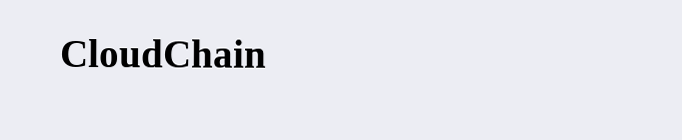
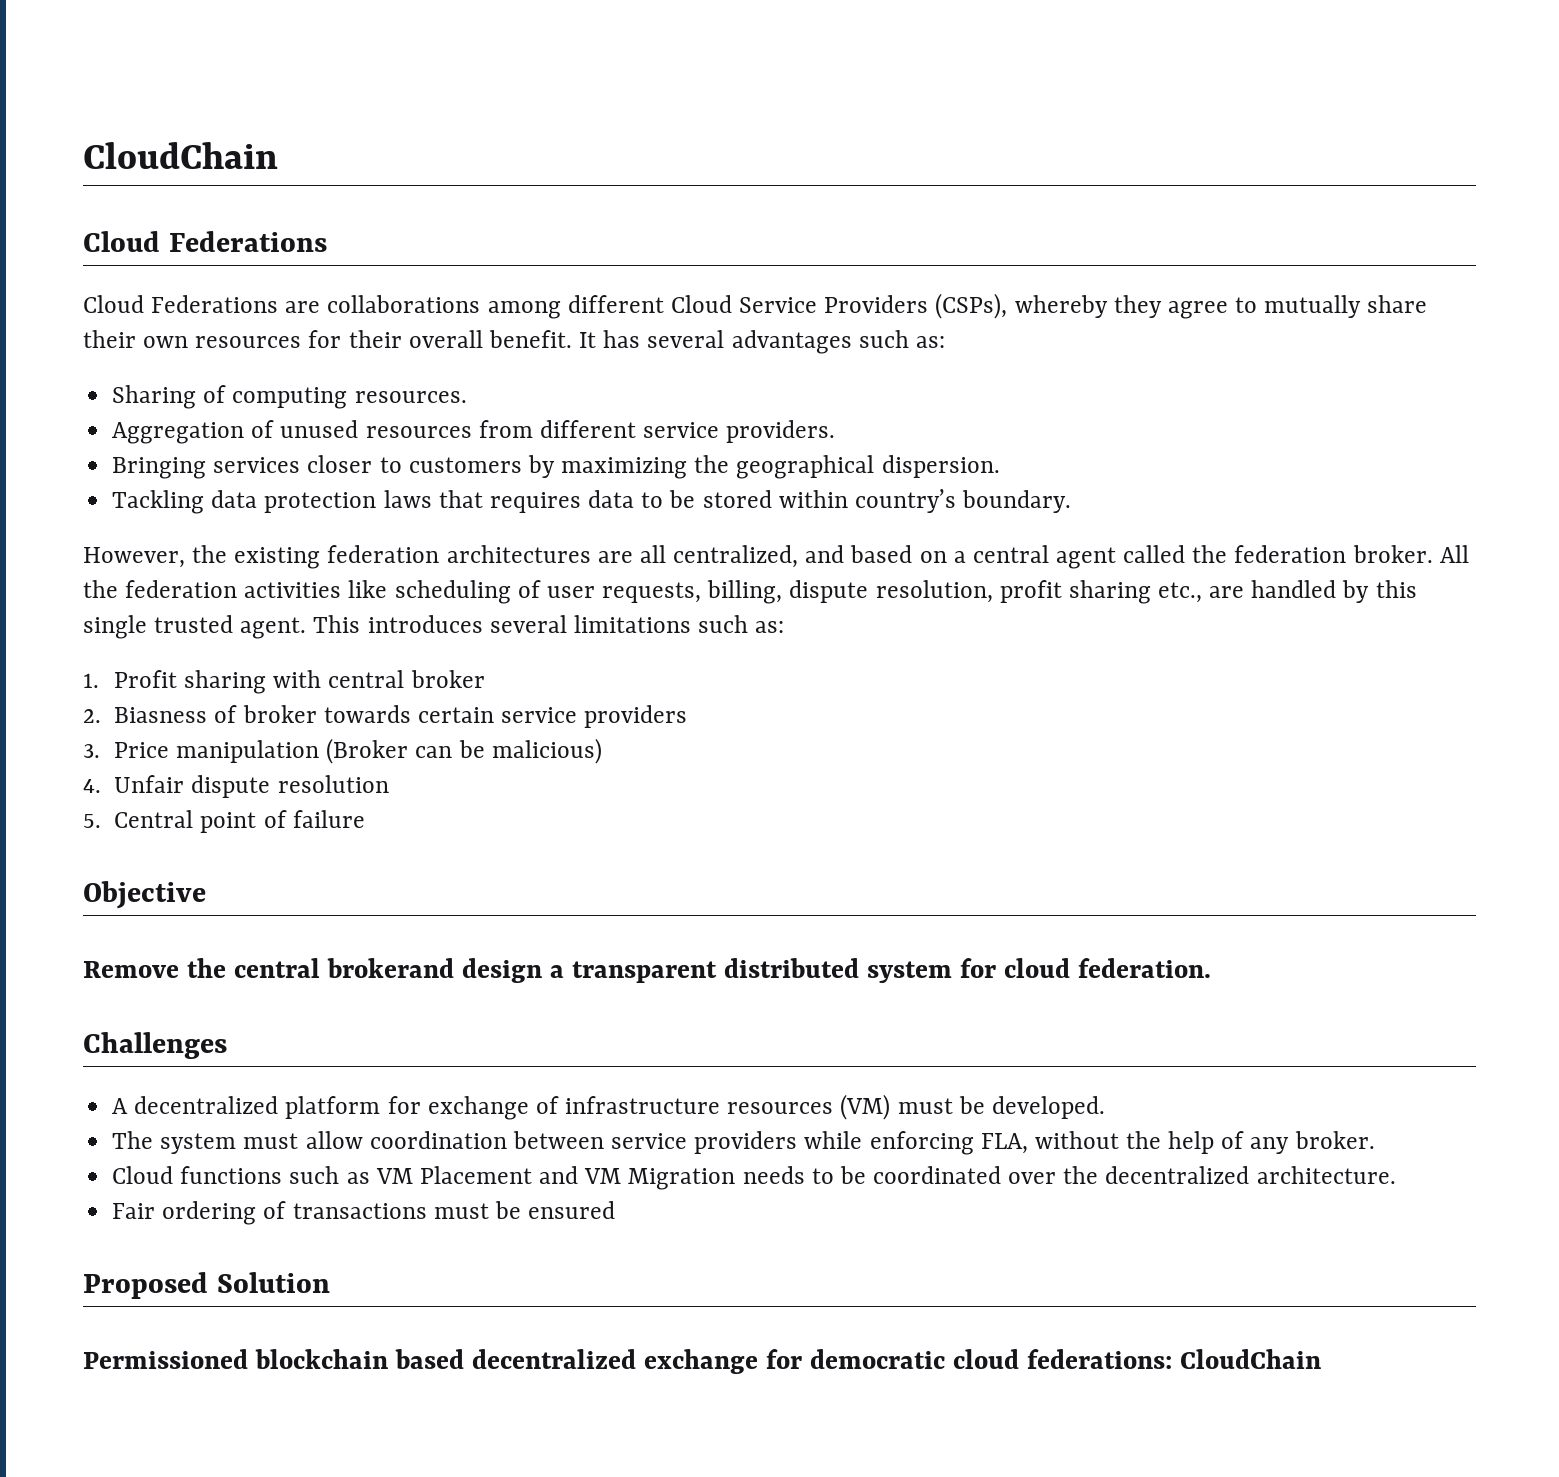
[60,38,267,68] CloudChain -> [83,142,278,169] [83,231,327,252] [83,293,1428,319] [83,330,945,354] [112,385,467,409] [112,420,836,444] [112,455,1000,479] [112,489,1072,514] [83,545,1469,569] [83,580,1417,604] [83,615,785,639] [83,670,485,694] [83,705,688,728] [83,738,602,764] [83,775,389,798] [83,810,365,833] [83,881,206,909] [83,958,1211,983] [83,1032,227,1059] [112,1094,1105,1120] [112,1131,1375,1155] [112,1166,1396,1190] [112,1201,616,1225] [83,1272,330,1299] [83,1349,1321,1374] CloudChain // Cloud Federations // Cloud Federations are collaborations among different Cloud Service Providers (CSPs), whereby they agree to mutually share their own resources for their overall benefit. It has several advantages such as: // Sharing of computing resources. // Aggregation of unused resources from different service providers. // Bringing services closer to customers by maximizing the geographical dispersion. // Tackling data protection laws that requires data to be stored within country’s boundary. // However, the existing federation architectures are all centralized, and based on a central agent called the federation broker. All the federation activities like scheduling of user requests, billing, dispute resolution, profit sharing etc., are handled by this single trusted agent. This introduces several limitations such as: // 1. Profit sharing with central broker // 2. Biasness of broker towards certain service providers // 3. Price manipulation (Broker can be malicious) // 4. Unfair dispute resolution // 5. Central point of failure // Objective // Remove the central brokerand design a transparent distributed system for cloud federation. // Challenges // A decentralized platform for exchange of infrastructure resources (VM) must be developed. // The system must allow coordination between service providers while enforcing FLA, without the help of any broker. // Cloud functions such as VM Placement and VM Migration needs to be coordinated over the decentralized architecture. // Fair ordering of transactions must be ensured // Proposed Solution // Permissioned blockchain based decentralized exchange for democratic cloud federations: CloudChain

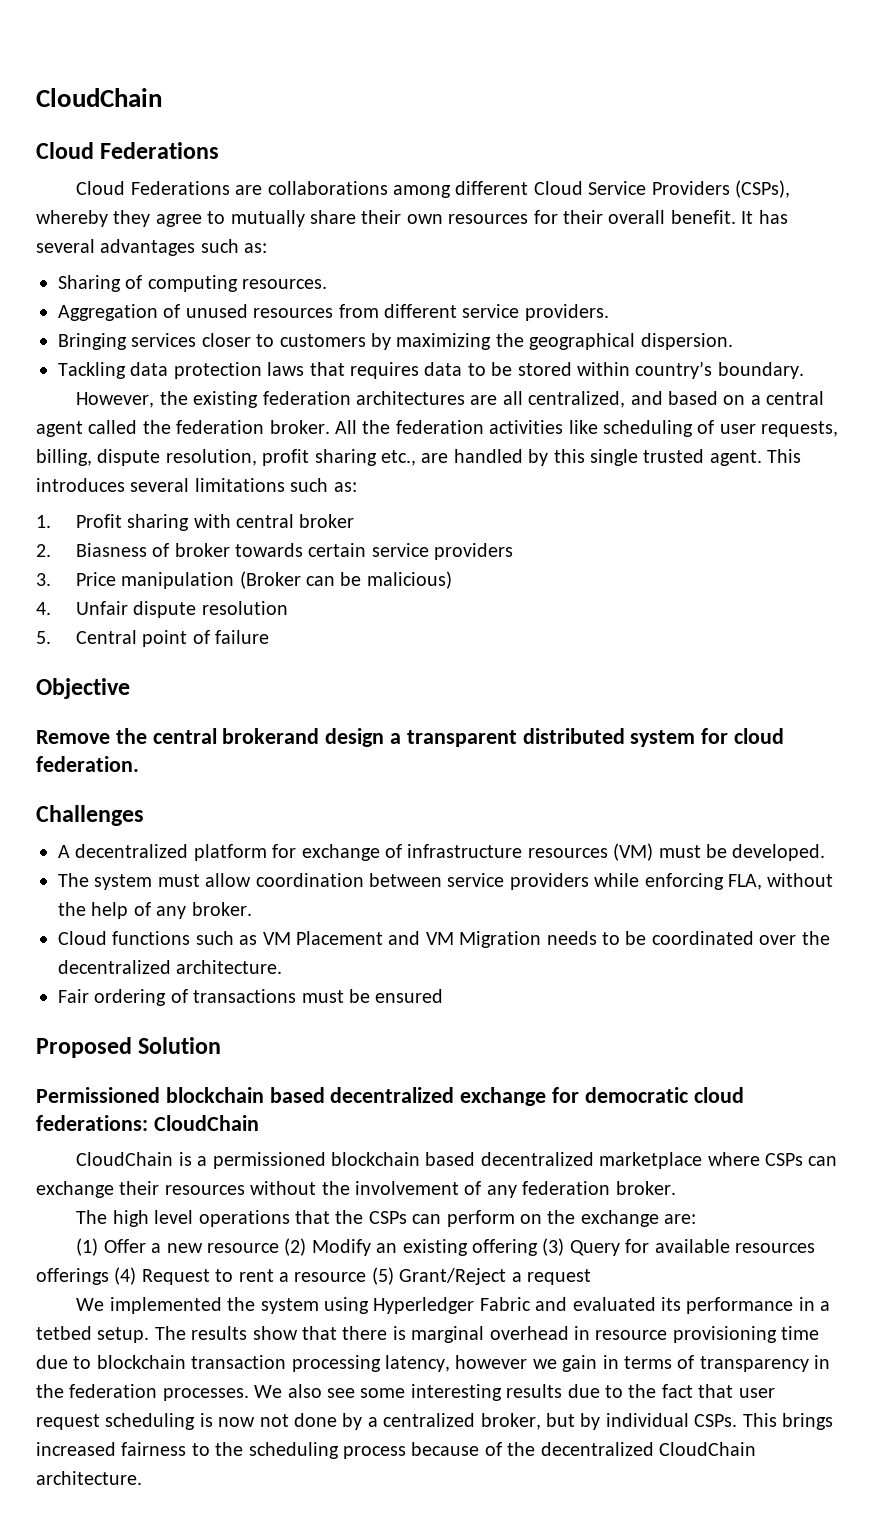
(1321, 1359) none -> [76,1152,838,1169] [36,1181,676,1198] [76,1210,697,1227] [76,1238,816,1256] [36,1267,591,1285] [76,1297,831,1314] [36,1326,820,1343] [36,1355,831,1372] [36,1384,775,1401] [36,1413,833,1430] [36,1442,756,1459] [36,1471,142,1485] // CloudChain is a permissioned blockchain based decentralized marketplace where CSPs can exchange their resources without the involvement of any federation broker. // The high level operations that the CSPs can perform on the exchange are: // (1) Offer a new resource (2) Modify an existing offering (3) Query for available resources offerings (4) Request to rent a resource (5) Grant/Reject a request // We implemented the system using Hyperledger Fabric and evaluated its performance in a tetbed setup. The results show that there is marginal overhead in resource provisioning time due to blockchain transaction processing latency, however we gain in terms of transparency in the federation processes. We also see some interesting results due to the fact that user request scheduling is now not done by a centralized broker, but by individual CSPs. This brings increased fairness to the scheduling process because of the decentralized CloudChain architecture.

